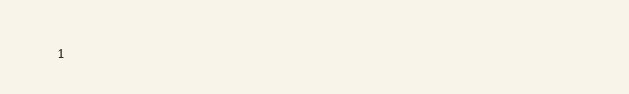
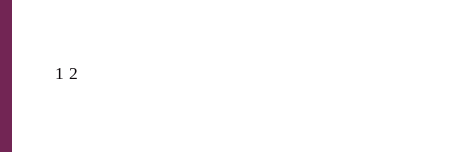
(65, 53) none -> [68,68,78,79] 2

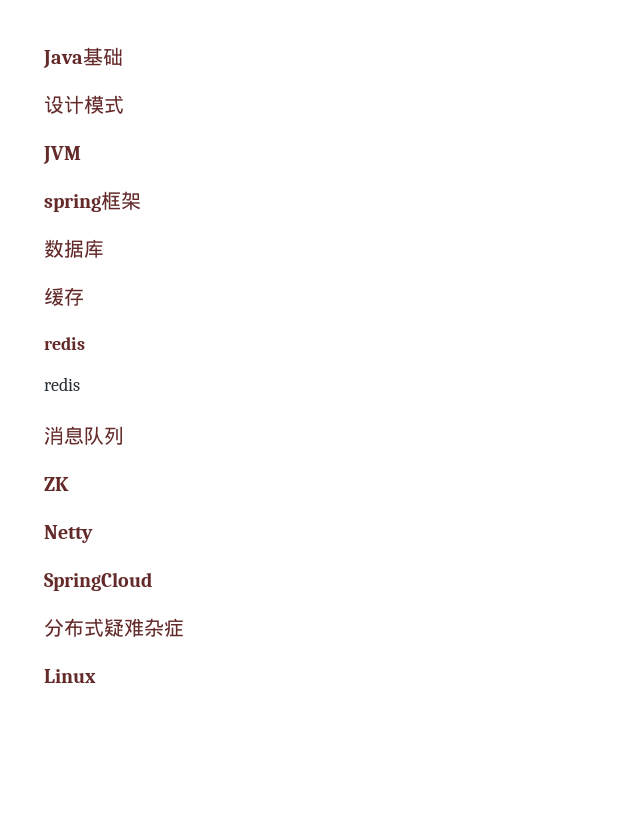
[55,68,78,79] 1 2 -> [43,47,123,68] [44,95,124,114] [43,146,81,164] [44,191,141,212] [44,239,104,258] [44,287,84,306] [44,337,85,350] [44,377,80,391] [44,426,124,445] [44,477,69,491] [44,525,93,543] [44,572,152,591] [44,618,184,637] [44,669,96,683] Java基础 // 设计模式 // JVM // spring框架 // 数据库 // 缓存 // redis // redis // 消息队列 // ZK // Netty // SpringCloud // 分布式疑难杂症 // Linux

